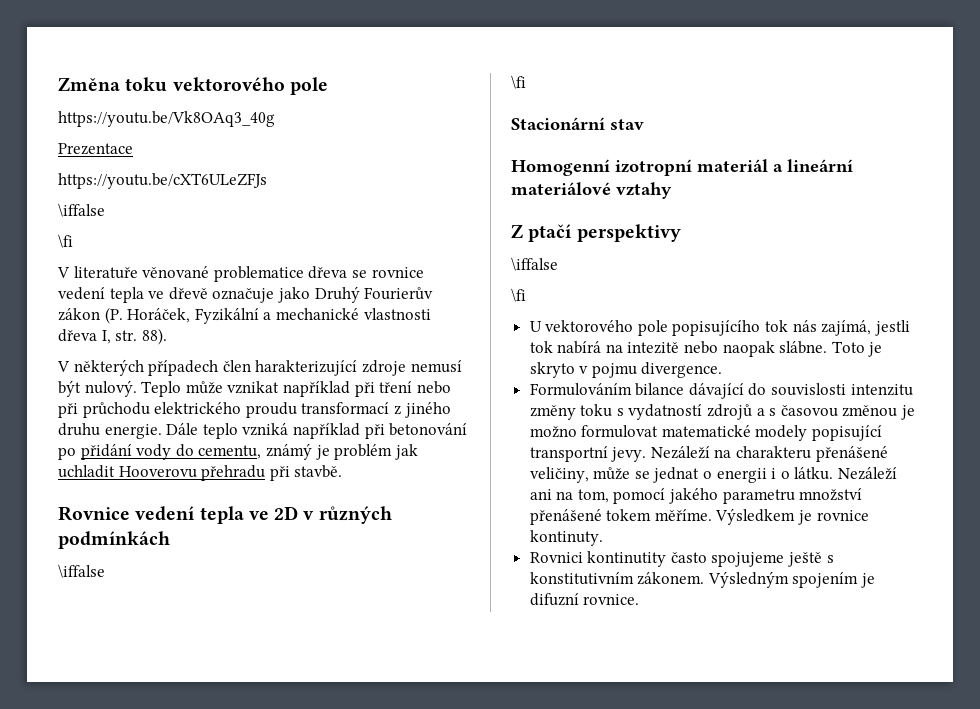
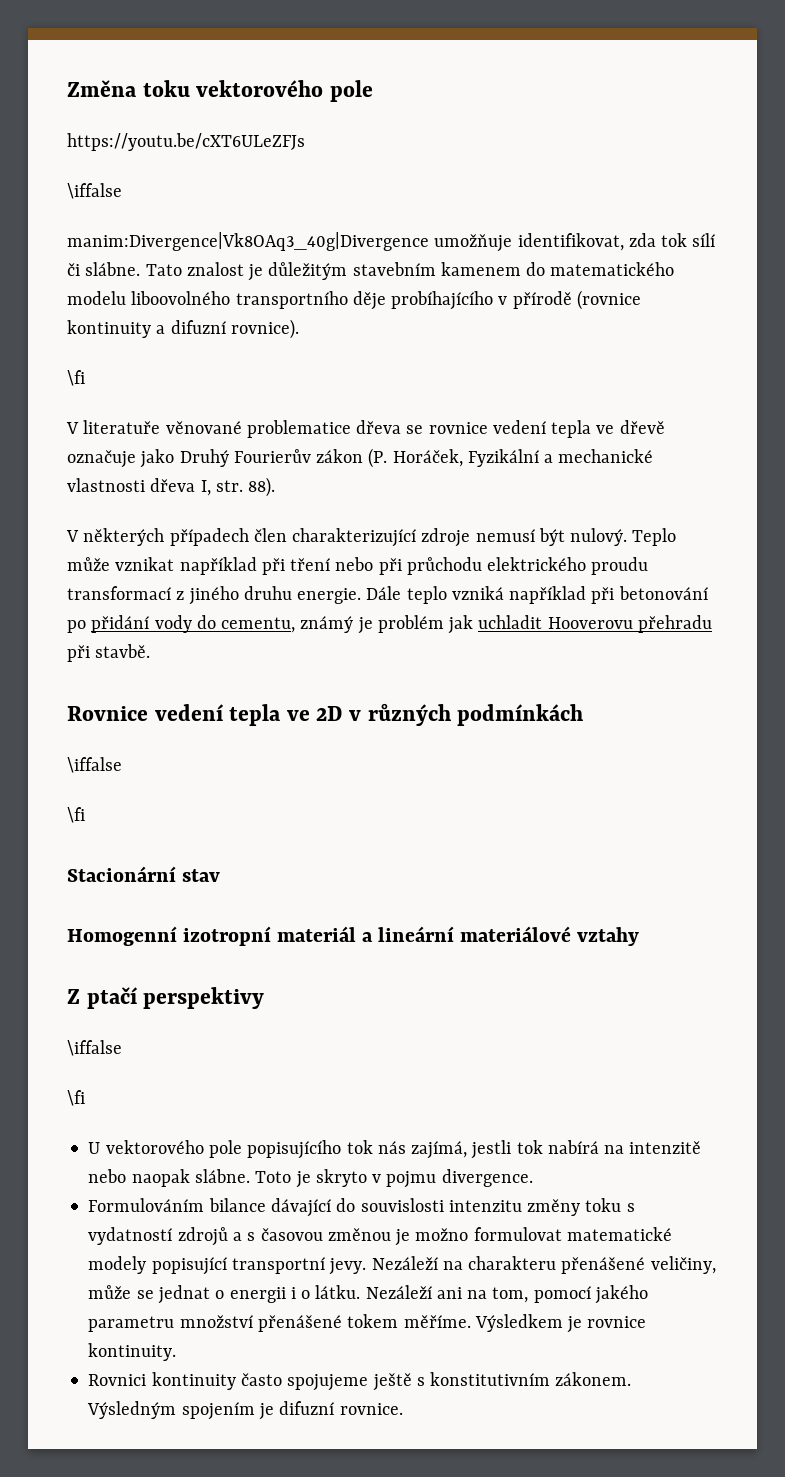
[58,111,275,127] [58,143,133,155] // https://youtu.be/Vk8OAq3_40g // Prezentace -> (373, 91) none
(105, 210) none -> [67,232,716,252] [67,262,675,281] [67,290,641,310] [67,319,299,339] // manim:Divergence|Vk8OAq3_40g|Divergence umožňuje identifikovat, zda tok sílí či slábne. Tato znalost je důležitým stavebním kamenem do matematického modelu liboovolného transportního děje probíhajícího v přírodě (rovnice kontinuity a difuzní rovnice).
[255,360,358,376] harakterizující -> [292,528,417,547] charakterizující
[627,342,680,354] intezitě -> [629,1141,702,1154] intenzitě
[529,530,603,546] kontinuty. -> [88,1343,177,1361] kontinuity.
[587,551,667,567] kontinutity -> [151,1372,236,1390] kontinuity

